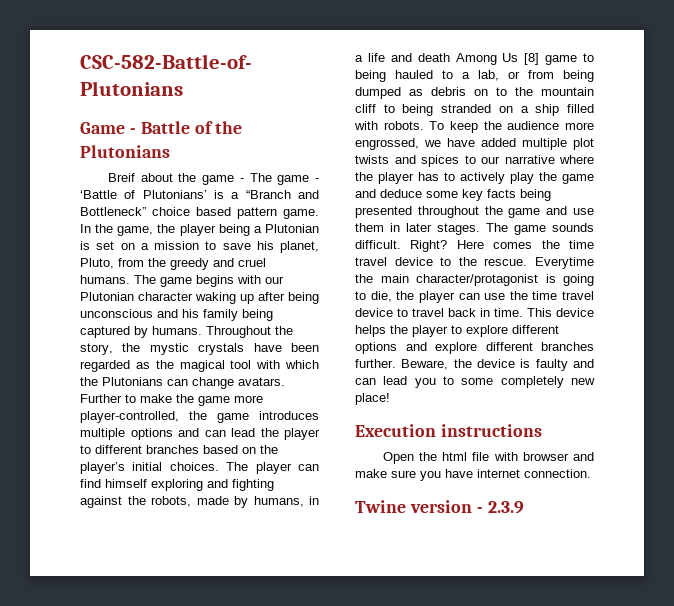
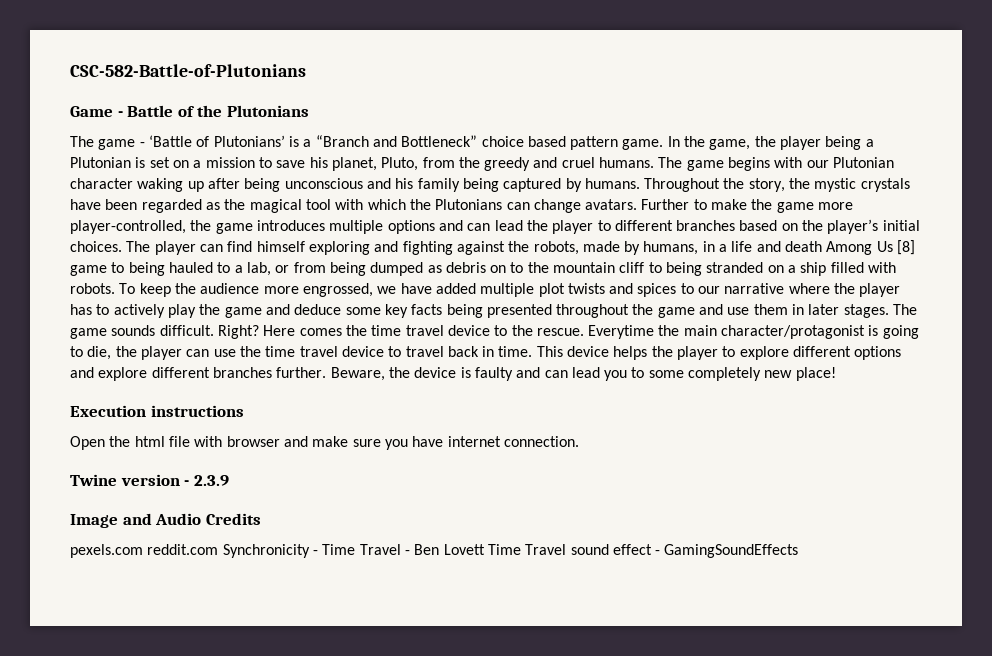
[107,173,244,185] Breif about the game - -> (309, 111) none
(524, 507) none -> [70,513,261,528] [70,544,799,558] // Image and Audio Credits // pexels.com reddit.com Synchronicity - Time Travel - Ben Lovett Time Travel sound effect - GamingSoundEffects

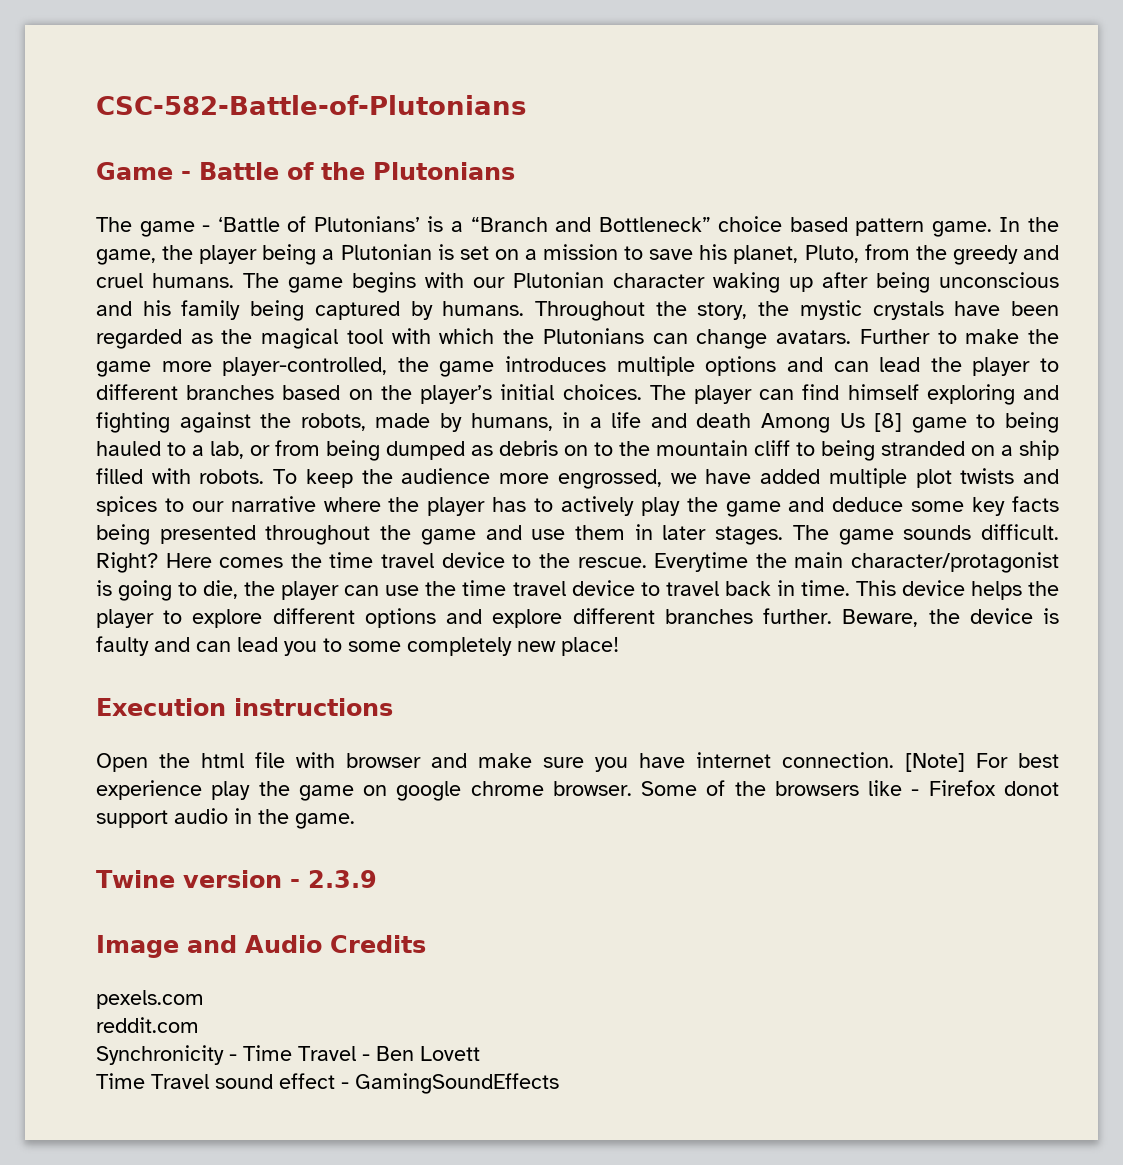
(579, 441) none -> [905,753,1059,772] [96,780,1059,801] [96,808,355,829] [Note] For best experience play the game on google chrome browser. Some of the browsers like - Firefox donot support audio in the game.
(143, 551) none -> (204, 999) //
(219, 549) none -> (199, 1025) //
(485, 549) none -> (480, 1053) //

